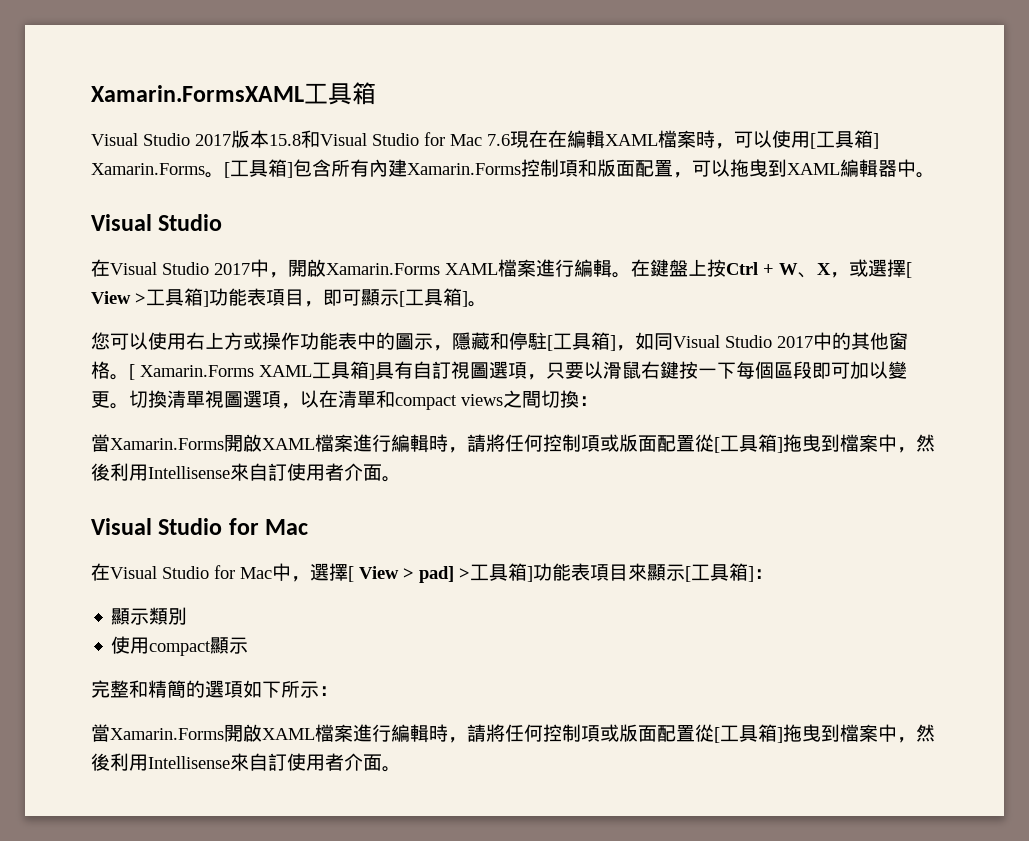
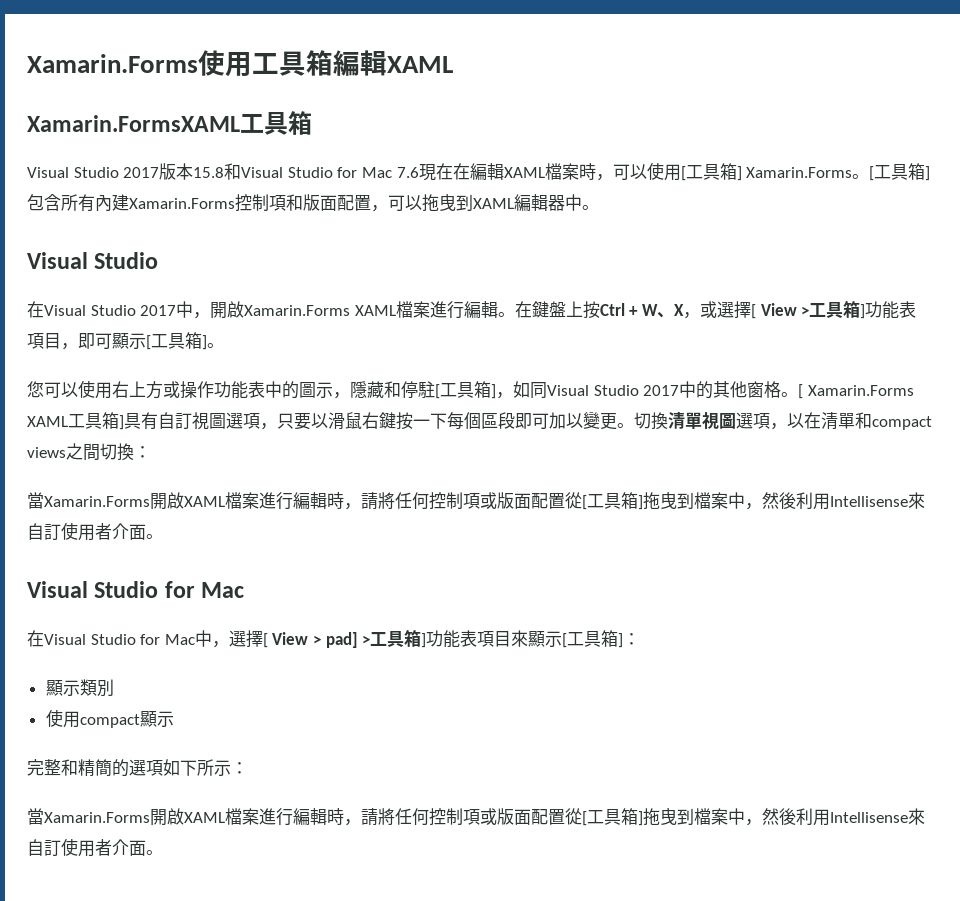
(91, 93) none -> [27,50,453,77] Xamarin.Forms使用工具箱編輯XAML //

